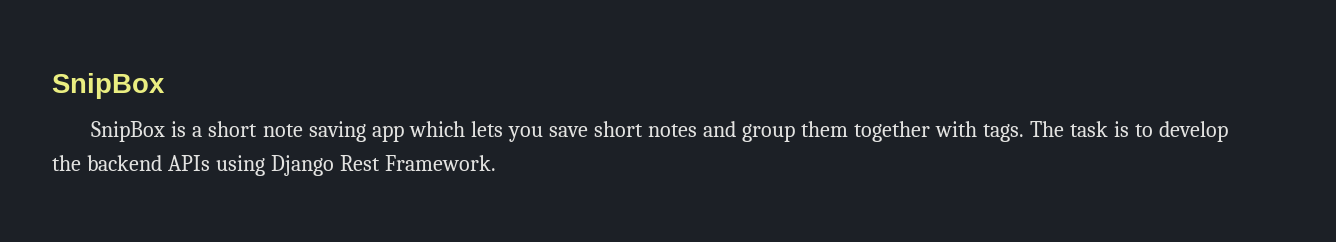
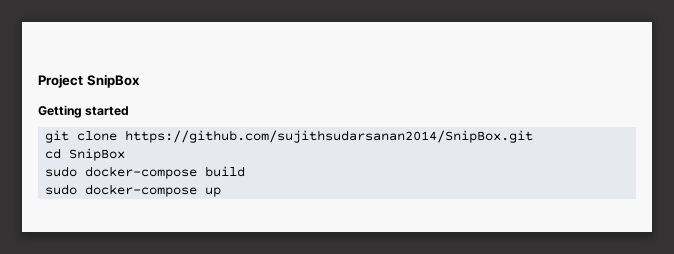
[52,73,165,99] [91,121,1229,142] [52,155,496,176] SnipBox // SnipBox is a short note saving app which lets you save short notes and group them together with tags. The task is to develop the backend APIs using Django Rest Framework. -> [38,74,140,88] [38,105,130,118] [44,130,533,143] [44,148,125,161] [44,166,245,179] [44,184,221,197] Project SnipBox // Getting started // git clone https://github.com/sujithsudarsanan2014/SnipBox.git // cd SnipBox // sudo docker-compose build // sudo docker-compose up

